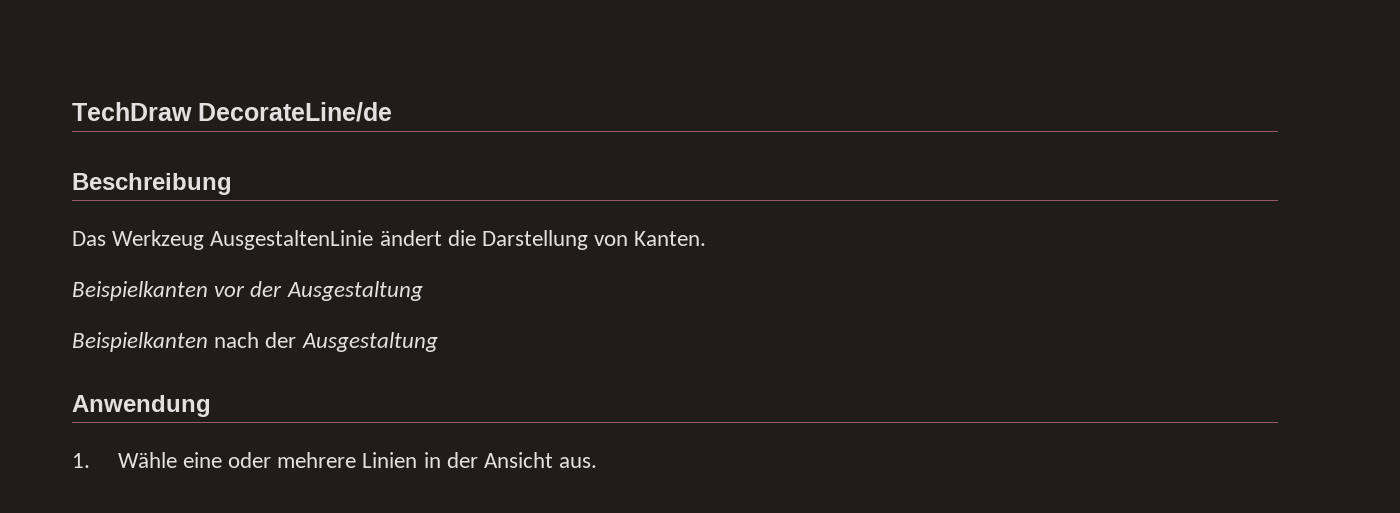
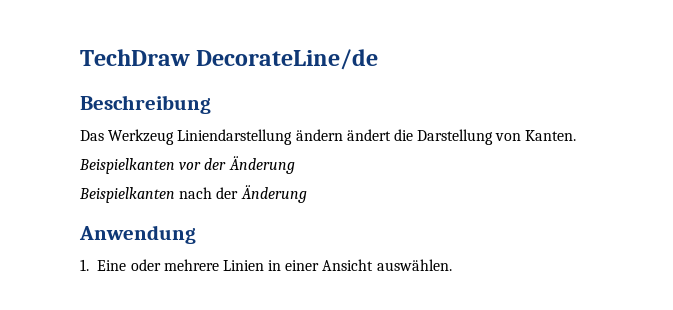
[210,230,374,250] AusgestaltenLinie -> [177,129,343,145] Liniendarstellung ändern
[286,281,423,301] Ausgestaltung -> [228,156,295,174] Änderung
[301,332,438,352] Ausgestaltung -> [240,185,307,203] Änderung
[117,452,222,468] Wähle eine -> [97,260,127,271] Eine
[446,452,598,468] der Ansicht aus. -> [285,259,452,271] einer Ansicht auswählen.

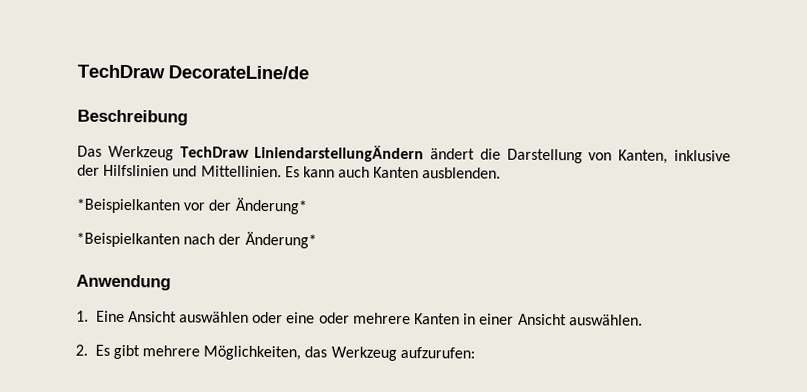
[177,129,343,145] Liniendarstellung ändern -> [179,144,425,163] TechDraw LiniendarstellungÄndern
[525,130,577,141] [79,156,295,174] [79,187,175,203] Kanten. // Beispielkanten vor der Änderung // Beispielkanten -> [618,149,732,164] [77,164,502,179] [76,197,307,215] [76,232,180,248] Kanten, inklusive der Hilfslinien und Mittellinien. Es kann auch Kanten ausblenden. // *Beispielkanten vor der Änderung* // *Beispielkanten
[240,185,307,203] Änderung -> [244,231,317,249] Änderung*
(127, 265) none -> [127,311,316,324] Ansicht auswählen oder eine
[222,260,264,271] Linien -> [414,313,461,325] Kanten
(452, 265) none -> [75,344,475,361] // 2. Es gibt mehrere Möglichkeiten, das Werkzeug aufzurufen:

